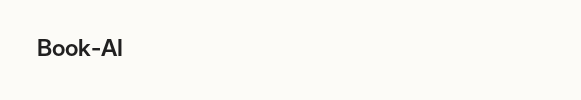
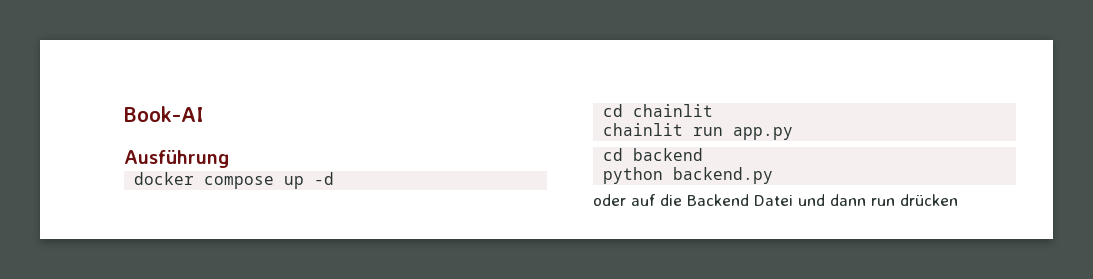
(123, 47) none -> [124,150,229,168] [134,172,335,189] [603,104,714,117] [603,123,794,140] [603,148,704,161] [603,167,774,184] [593,194,958,206] // Ausführung // docker compose up -d // cd chainlit // chainlit run app.py // cd backend // python backend.py // oder auf die Backend Datei und dann run drücken

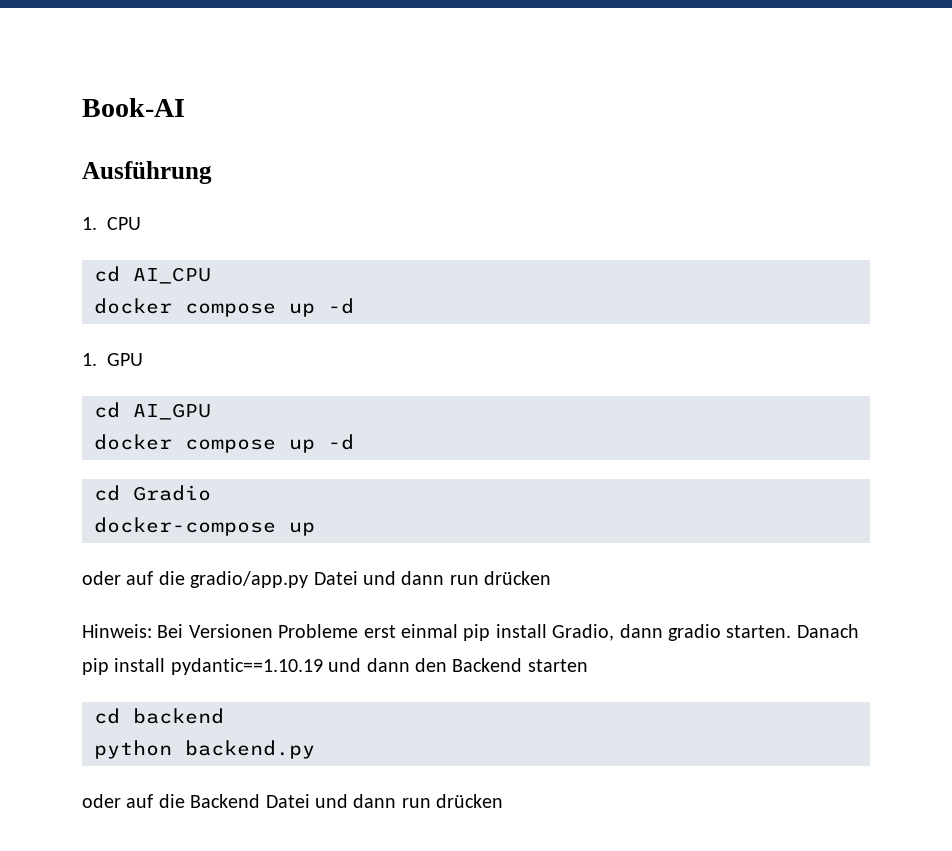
(229, 159) none -> [82,217,142,230] [94,266,211,284] [94,298,354,317] [82,353,144,366] [94,402,211,420] // 1. CPU // cd AI_CPU // docker compose up -d // 1. GPU // cd AI_GPU
[633,104,714,117] [603,123,794,140] chainlit // chainlit run app.py -> [133,485,211,501] [94,517,315,536] [82,571,552,588] [82,624,859,641] [82,658,588,675] Gradio // docker-compose up // oder auf die gradio/app.py Datei und dann run drücken // Hinweis: Bei Versionen Probleme erst einmal pip install Gradio, dann gradio starten. Danach pip install pydantic==1.10.19 und dann den Backend starten

